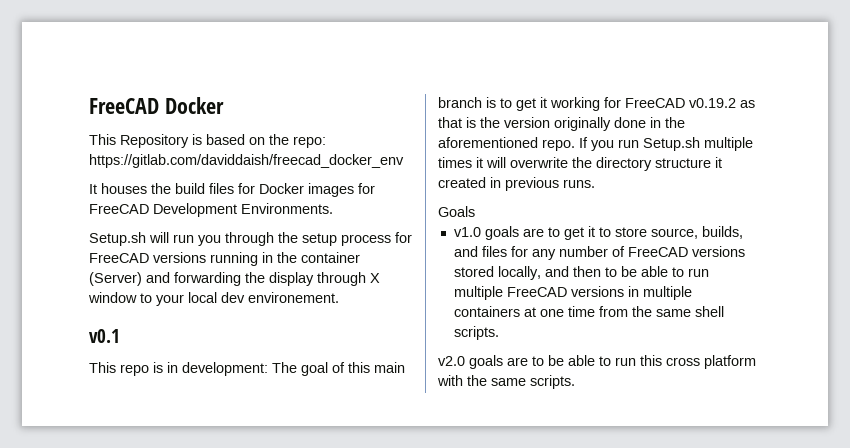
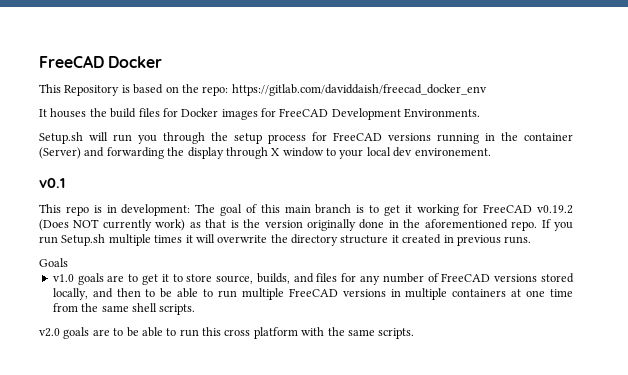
(736, 103) none -> [39,219,186,231] (Does NOT currently work)

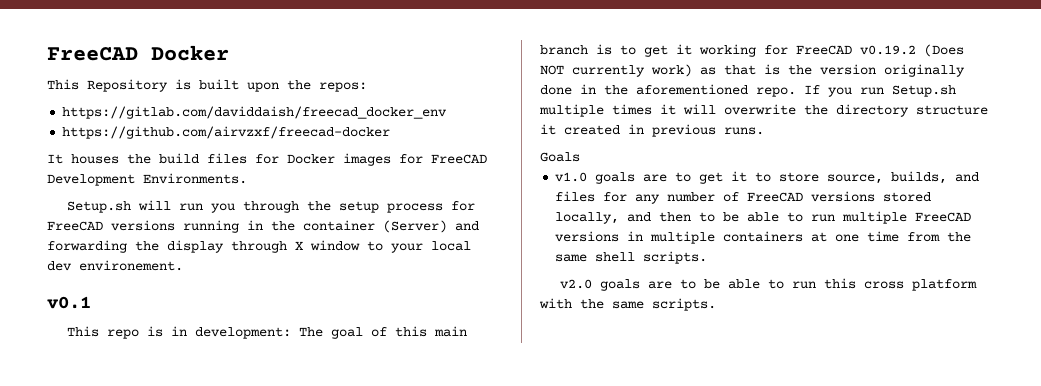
[133,84,229,96] based on the repo: -> [199,79,367,92] built upon the repos: //
(487, 90) none -> [62,126,391,139] // https://github.com/airvzxf/freecad-docker

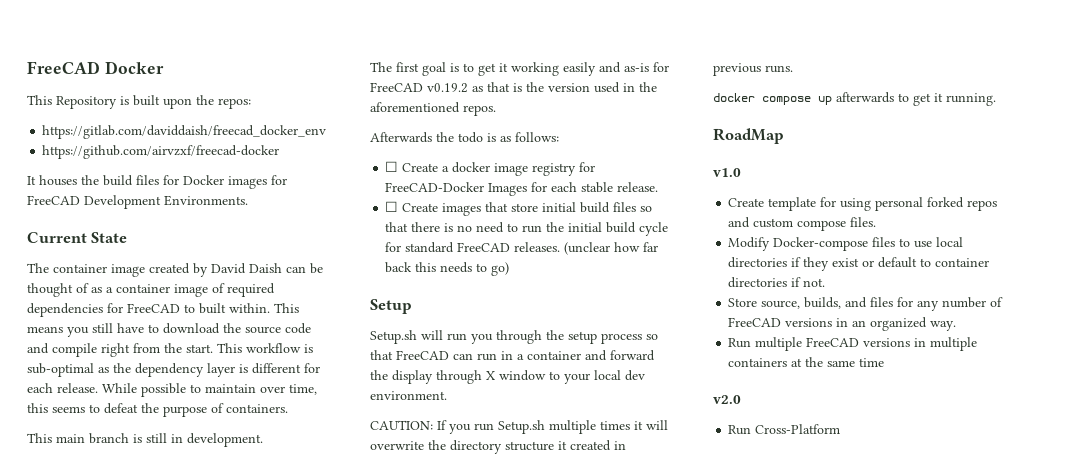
(247, 178) none -> [27,232,128,243] [27,263,323,277] [27,283,275,297] [27,303,299,317] [27,323,311,337] [27,343,313,357] [27,363,320,377] [27,383,317,397] [27,403,288,417] [27,433,263,447] [370,62,669,76] [370,82,657,93] [370,102,496,116] [370,132,559,143] [385,161,596,176] [385,182,659,196] [385,201,653,216] [385,222,669,236] [385,242,659,255] [385,262,510,276] [370,299,412,314] // Current State // The container image created by David Daish can be thought of as a container image of required dependencies for FreeCAD to built within. This means you still have to download the source code and compile right from the start. This workflow is sub-optimal as the dependency layer is different for each release. While possible to maintain over time, this seems to defeat the purpose of containers. // This main branch is still in development. // The first goal is to get it working easily and as-is for FreeCAD v0.19.2 as that is the version used in the aforementioned repos. // Afterwards the todo is as follows: // ☐ Create a docker image registry for FreeCAD-Docker Images for each stable release. // ☐ Create images that store initial build files so that there is no need to run the initial build cycle for standard FreeCAD releases. (unclear how far back this needs to go) // Setup
[450,201,475,211] [47,220,479,233] [47,240,127,253] for FreeCAD versions running in the container (Server) and forwarding -> [646,334,658,340] [370,350,655,361] so that FreeCAD can run in a container and forward
[79,260,183,271] [47,296,91,309] [66,326,467,339] [540,44,964,57] [540,64,965,77] [540,84,796,97] environement. // v0.1 // This repo is in development: The goal of this main branch is to get it working for FreeCAD v0.19.2 (Does NOT currently work) as that is the version originally done in the aforementioned repo. -> [370,391,447,400] [370,420,433,430] environment. // CAUTION:
[540,152,580,162] [555,171,820,184] Goals // v1.0 goals are to get it to store -> [713,92,996,106] [713,128,784,144] [713,168,741,177] [728,197,998,211] [728,217,877,231] [728,237,964,251] [728,257,990,271] [728,277,826,288] [728,298,758,307] docker compose up afterwards to get it running. // RoadMap // v1.0 // Create template for using personal forked repos and custom compose files. // Modify Docker-compose files to use local directories if they exist or default to container directories if not. // Store
[883,192,932,202] [555,212,836,224] stored locally, and then to be able to run -> [836,317,957,331] [728,338,752,348] in an organized way. // Run
[835,231,972,242] [555,251,708,264] [559,278,977,291] [539,298,716,311] one time from the same shell scripts. // v2.0 goals are to be able to run this cross platform with the same scripts. -> [805,357,885,367] [713,395,741,404] [728,424,841,435] the same time // v2.0 // Run Cross-Platform

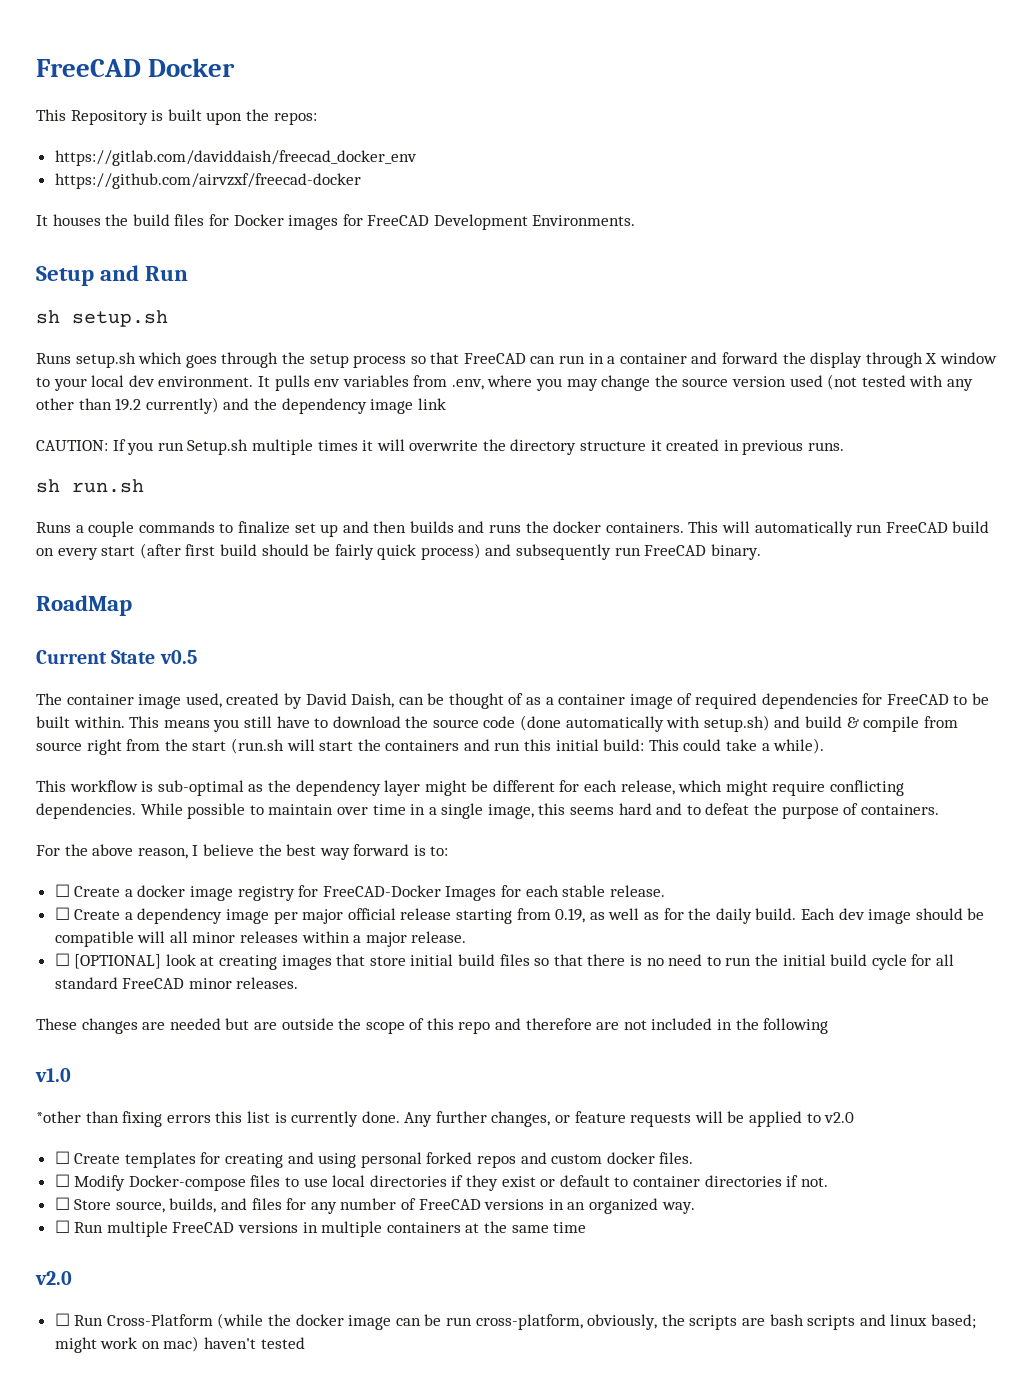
[27,232,128,243] [27,263,323,277] [27,283,275,297] [27,303,299,317] [27,323,311,337] [27,343,313,357] [27,363,320,377] [27,383,317,397] [27,403,288,417] [27,433,263,447] [370,62,669,76] [370,82,657,93] [370,102,496,116] [370,132,559,143] [385,161,596,176] [385,182,659,196] [385,201,653,216] [385,222,669,236] [385,242,659,255] [385,262,510,276] [370,299,412,314] [370,330,493,344] Current State // The container image created by David Daish can be thought of as a container image of required dependencies for FreeCAD to built within. This means you still have to download the source code and compile right from the start. This workflow is sub-optimal as the dependency layer is different for each release. While possible to maintain over time, this seems to defeat the purpose of containers. // This main branch is still in development. // The first goal is to get it working easily and as-is for FreeCAD v0.19.2 as that is the version used in the aforementioned repos. // Afterwards the todo is as follows: // ☐ Create a docker image registry for FreeCAD-Docker Images for each stable release. // ☐ Create images that store initial build files so that there is no need to run the initial build cycle for standard FreeCAD releases. (unclear how far back this needs to go) // Setup // Setup.sh will run you -> [36,265,189,286] [36,310,168,327] [36,352,217,368] Setup and Run // sh setup.sh // Runs setup.sh which goes
(447, 395) none -> [257,374,973,391] [36,397,446,414] It pulls env variables from .env, where you may change the source version used (not tested with any other than 19.2 currently) and the dependency image link
[713,92,996,106] [713,128,784,144] [713,168,741,177] [728,197,837,211] docker compose up afterwards to get it running. // RoadMap // v1.0 // Create template for -> [36,479,144,493] [36,521,990,537] [36,543,761,560] [36,595,132,616] [36,650,197,664] [36,693,989,709] [36,715,958,732] [36,738,825,755] [36,780,905,796] [36,803,939,819] [36,844,449,860] [54,884,665,901] [54,907,985,924] [54,931,467,947] [54,953,954,970] [54,977,299,989] [36,1018,829,1034] [35,1068,71,1082] [36,1111,855,1127] [54,1151,314,1168] sh run.sh // Runs a couple commands to finalize set up and then builds and runs the docker containers. This will automatically run FreeCAD build on every start (after first build should be fairly quick process) and subsequently run FreeCAD binary. // RoadMap // Current State v0.5 // The container image used, created by David Daish, can be thought of as a container image of required dependencies for FreeCAD to be built within. This means you still have to download the source code (done automatically with setup.sh) and build & compile from source right from the start (run.sh will start the containers and run this initial build: This could take a while). // This workflow is sub-optimal as the dependency layer might be different for each release, which might require conflicting dependencies. While possible to maintain over time in a single image, this seems hard and to defeat the purpose of containers. // For the above reason, I believe the best way forward is to: // ☐ Create a docker image registry for FreeCAD-Docker Images for each stable release. // ☐ Create a dependency image per major official release starting from 0.19, as well as for the daily build. Each dev image should be compatible will all minor releases within a major release. // ☐ [OPTIONAL] look at creating images that store initial build files so that there is no need to run the initial build cycle for all standard FreeCAD minor releases. // These changes are needed but are outside the scope of this repo and therefore are not included in the following // v1.0 // *other than fixing errors this list is currently done. Any further changes, or feature requests will be applied to v2.0 // ☐ Create templates for creating and
[797,220,847,231] compose -> [606,1152,655,1164] docker
(877, 222) none -> [54,1174,70,1187] ☐
(826, 282) none -> [54,1197,70,1210] ☐
(957, 326) none -> [54,1220,70,1233] ☐
(741, 399) none -> [54,1313,70,1326] ☐
(841, 429) none -> [217,1313,976,1330] [54,1336,305,1353] (while the docker image can be run cross-platform, obviously, the scripts are bash scripts and linux based; might work on mac) haven't tested

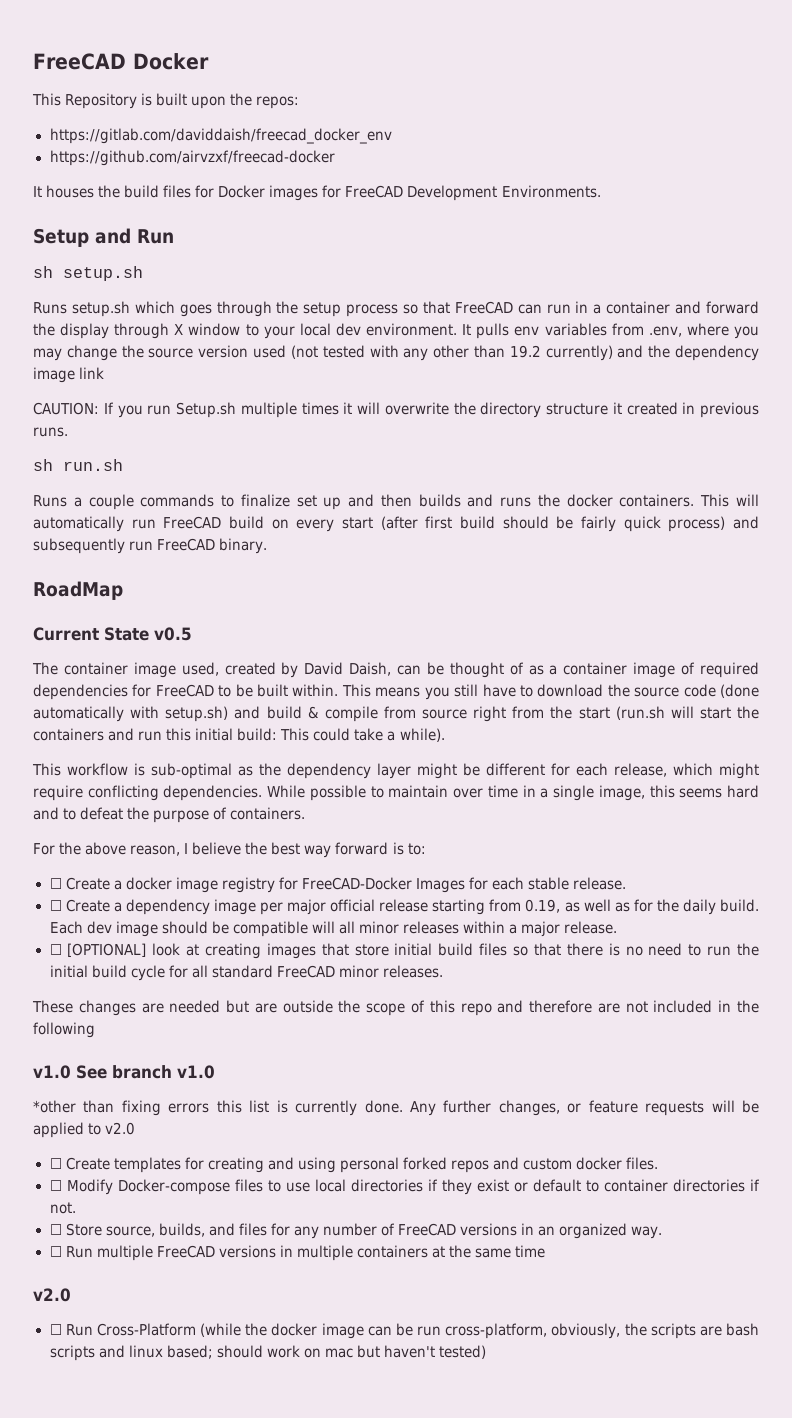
(71, 1075) none -> [76,1065,215,1079] See branch v1.0
[54,1337,97,1353] might -> [216,1345,263,1358] should
[163,1336,305,1352] mac) haven't tested -> [324,1345,487,1359] mac but haven't tested)

